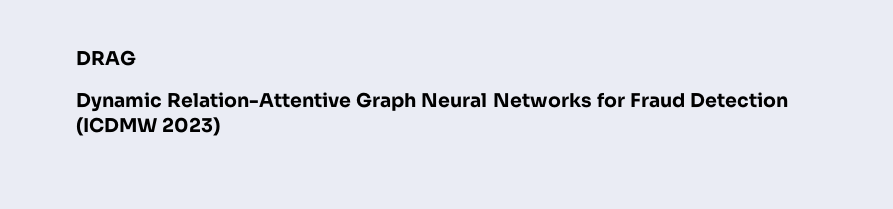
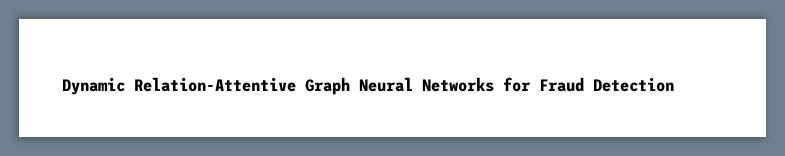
[76,50,136,66] DRAG // -> (62, 86) none
[76,117,221,136] (ICDMW 2023) -> (674, 84) none

